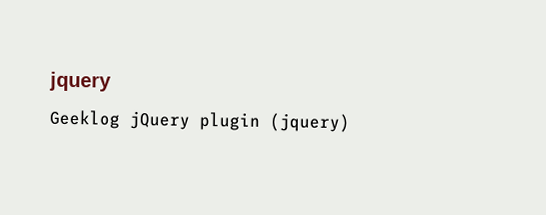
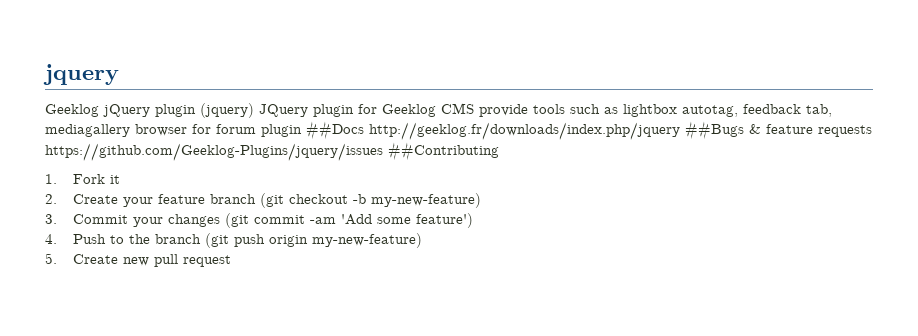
(350, 122) none -> [259,103,832,117] [45,121,872,140] [45,142,499,161] [45,174,120,184] [45,193,481,208] [45,213,473,228] [45,233,422,248] [45,253,231,267] JQuery plugin for Geeklog CMS provide tools such as lightbox autotag, feedback tab, mediagallery browser for forum plugin ##Docs http://geeklog.fr/downloads/index.php/jquery ##Bugs & feature requests https://github.com/Geeklog-Plugins/jquery/issues ##Contributing // 1. Fork it // 2. Create your feature branch (git checkout -b my-new-feature) // 3. Commit your changes (git commit -am 'Add some feature') // 4. Push to the branch (git push origin my-new-feature) // 5. Create new pull request

